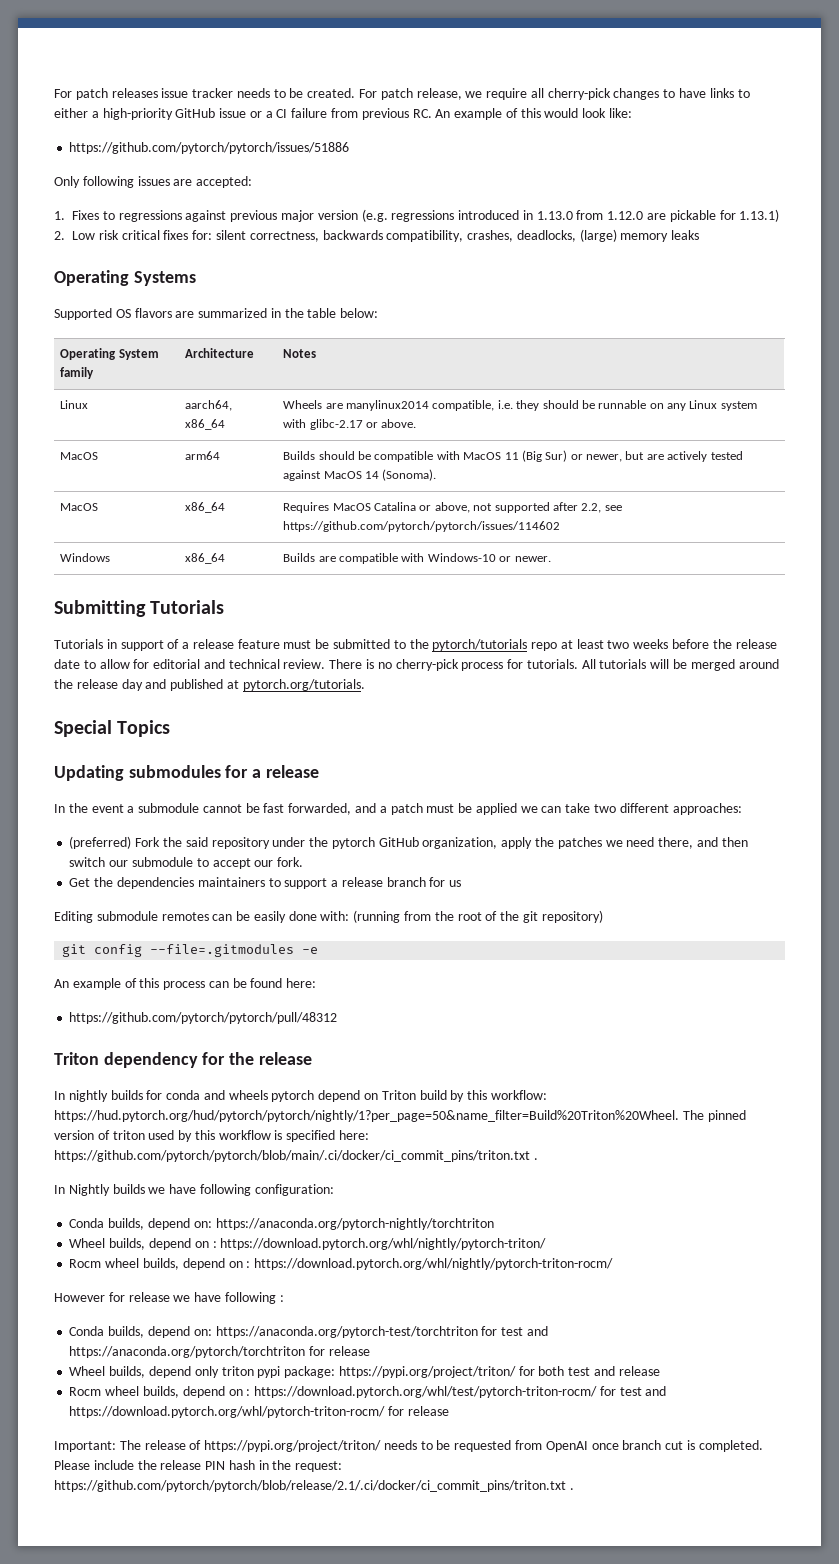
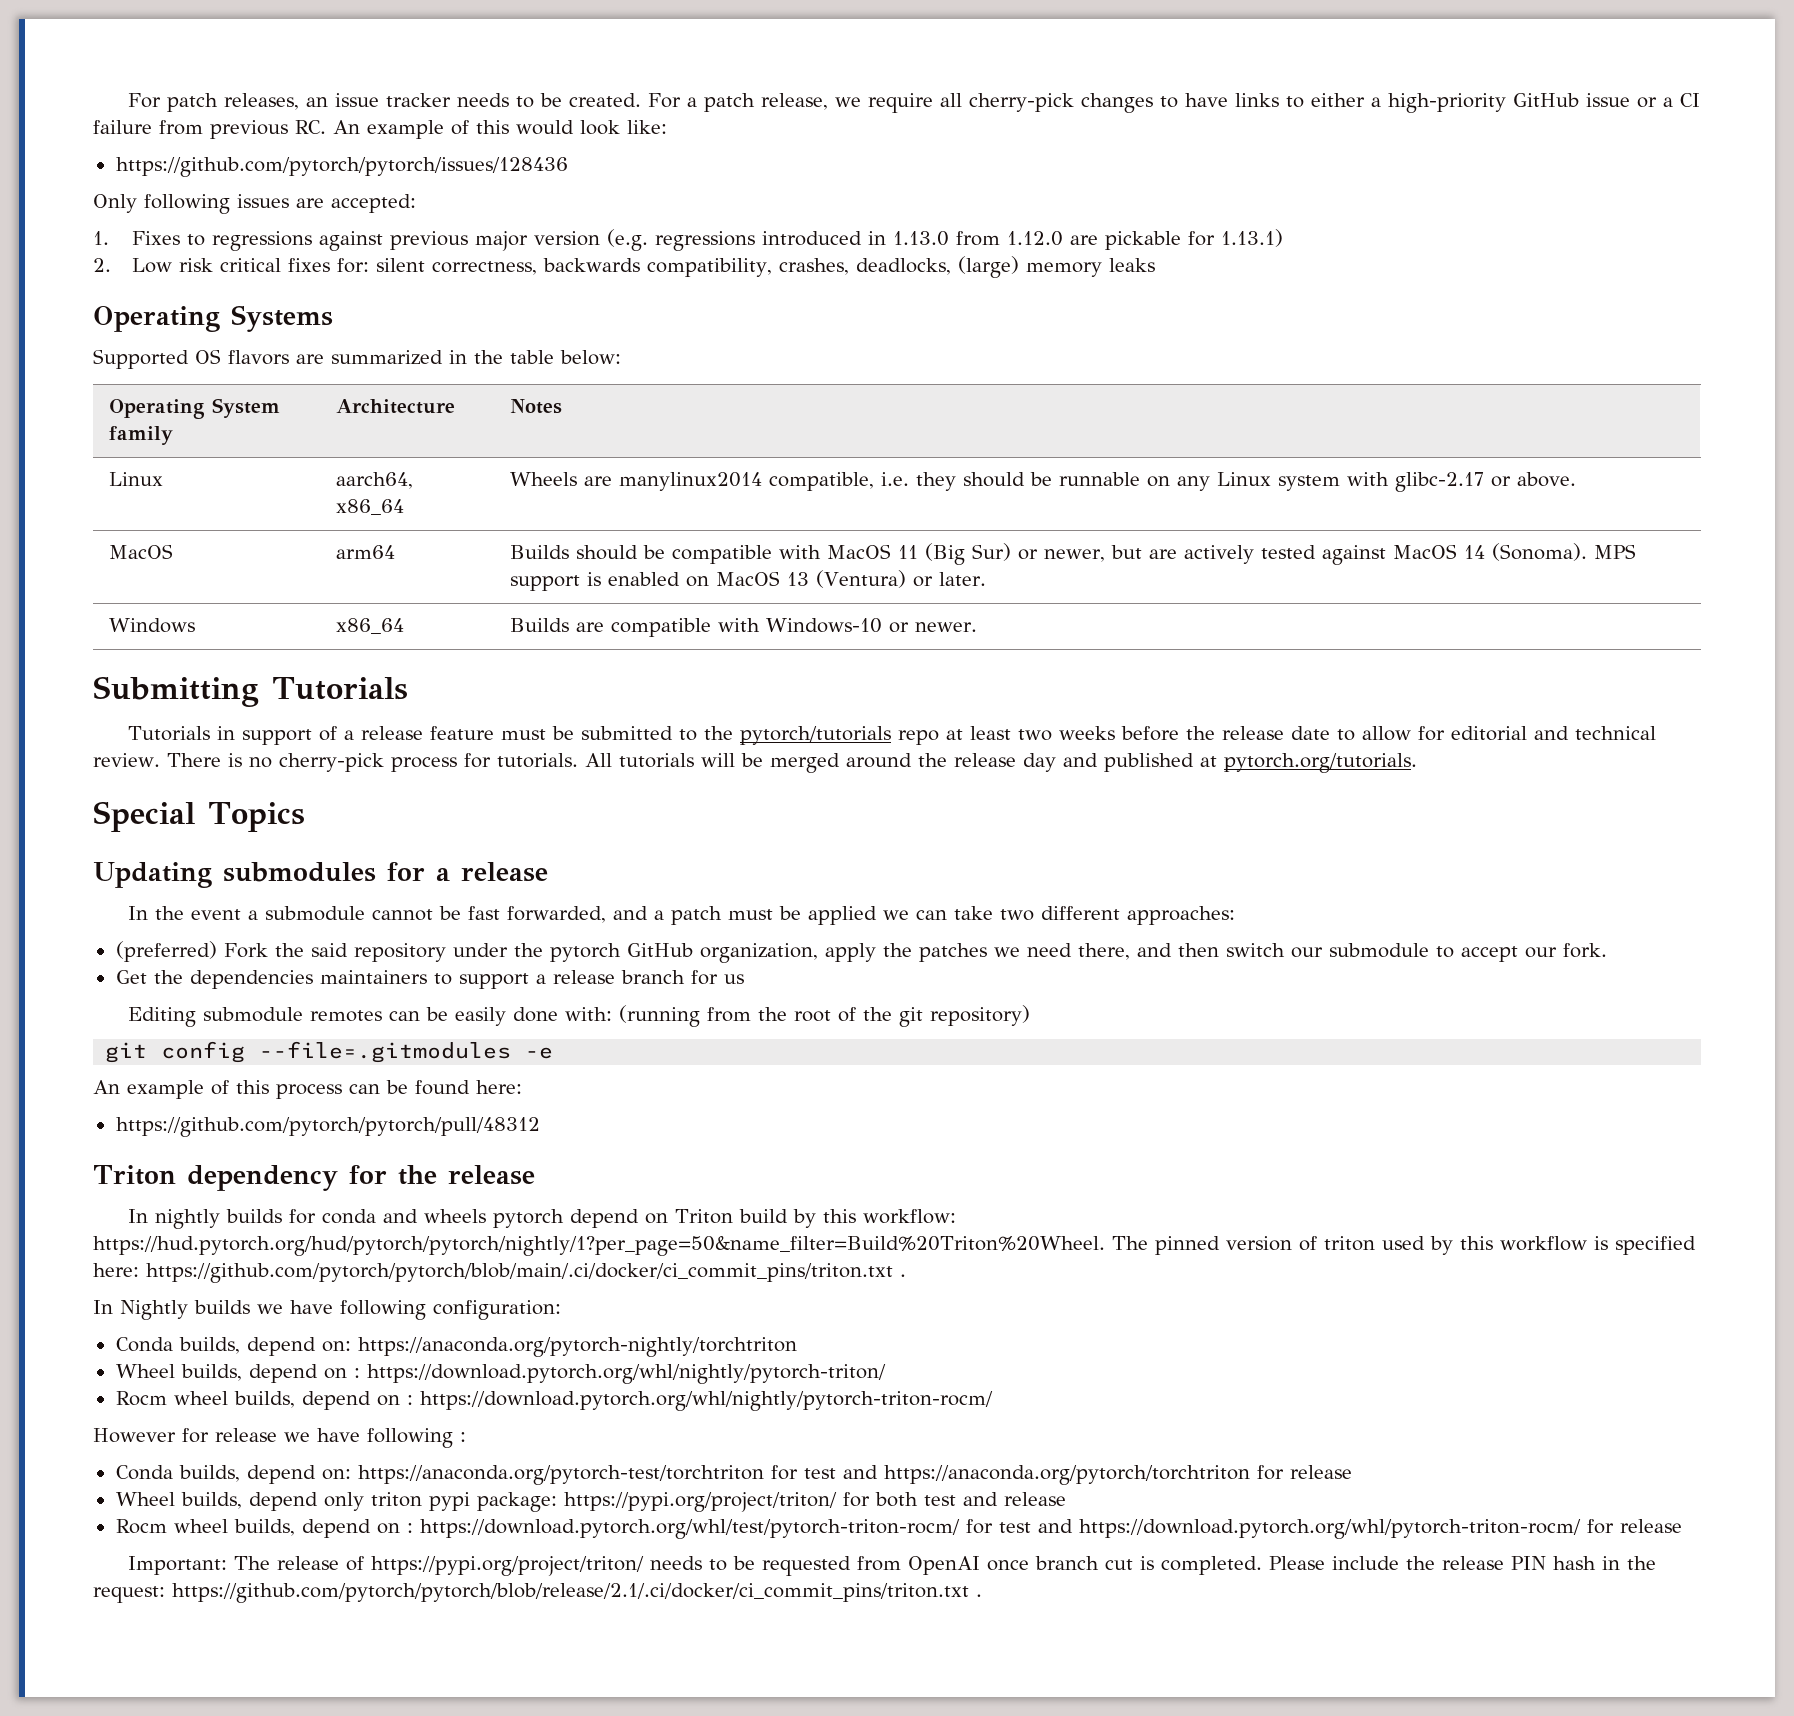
[54,88,158,100] For patch releases -> [127,93,328,112] For patch releases, an
(378, 93) none -> [686,97,697,107] a
[69,142,350,154] https://github.com/pytorch/pytorch/issues/51886 -> [115,157,568,177] https://github.com/pytorch/pytorch/issues/128436
[60,503,99,511] [185,502,226,513] [283,502,622,513] [283,521,561,532] // MacOS | x86_64 | Requires MacOS Catalina or above, not supported after 2.2, see https://github.com/pytorch/pytorch/issues/114602 -> [1593,544,1636,559] [509,570,986,591] MPS support is enabled on MacOS 13 (Ventura) or later.

